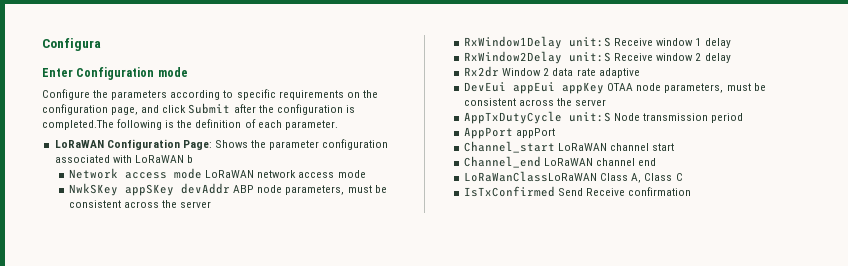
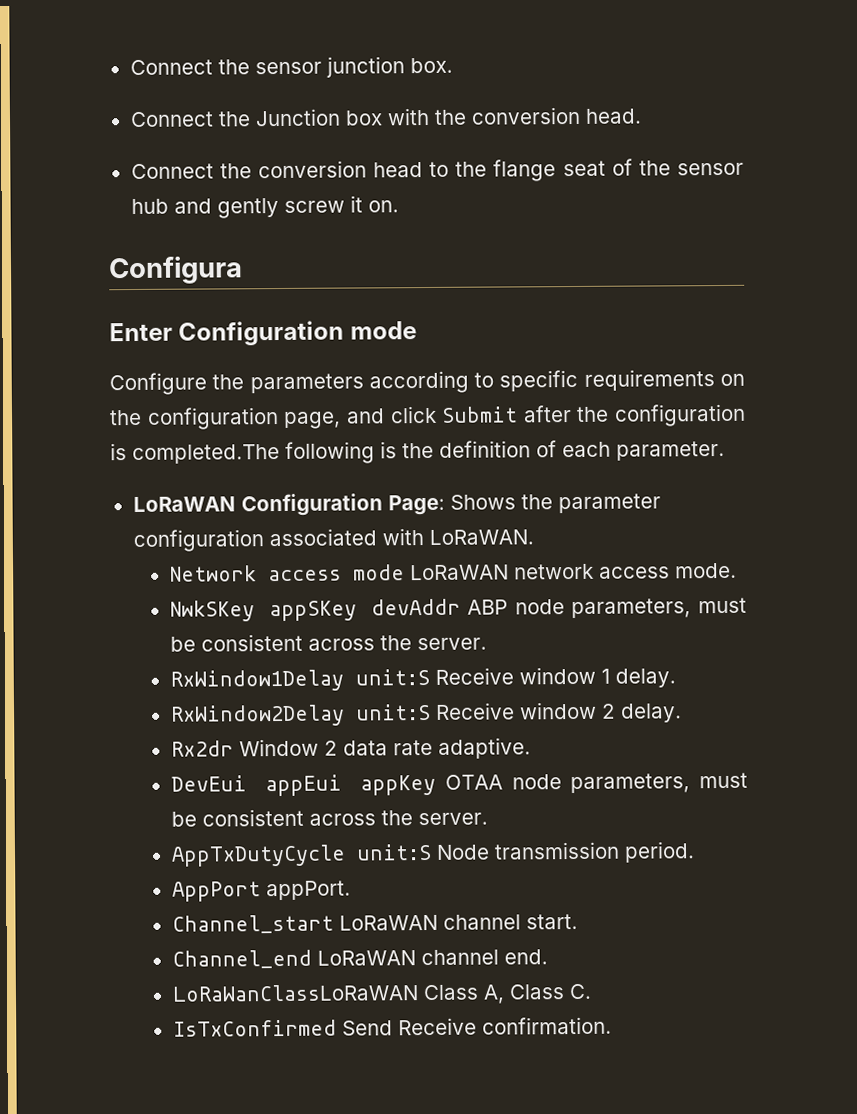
(42, 44) none -> [129,56,453,78] [129,106,642,128] [130,158,744,182] [130,195,399,219] Connect the sensor junction box. // Connect the Junction box with the conversion head. // Connect the conversion head to the flange seat of the sensor hub and gently screw it on. //
[134,155,193,163] LoRaWAN b -> [428,529,534,545] LoRaWAN.
[337,170,366,178] mode -> [674,562,737,579] mode.
[180,201,212,208] server -> [416,637,487,651] server.
[704,38,731,48] delay -> [614,668,676,688] delay.
[704,53,731,63] delay -> [620,703,682,723] delay.
[598,68,640,78] adaptive -> [437,737,531,759] adaptive.
[575,99,607,106] server -> [417,812,488,826] server.
[711,113,744,123] period -> [623,841,695,863] period.
[516,128,556,138] appPort -> [265,880,351,901] appPort.
[652,143,675,151] start -> [525,913,578,930] start.
[638,158,657,166] end -> [503,949,548,965] end.
[675,173,683,181] C -> [568,983,592,1000] C.
[628,187,692,196] confirmation -> [481,1016,612,1035] confirmation.

